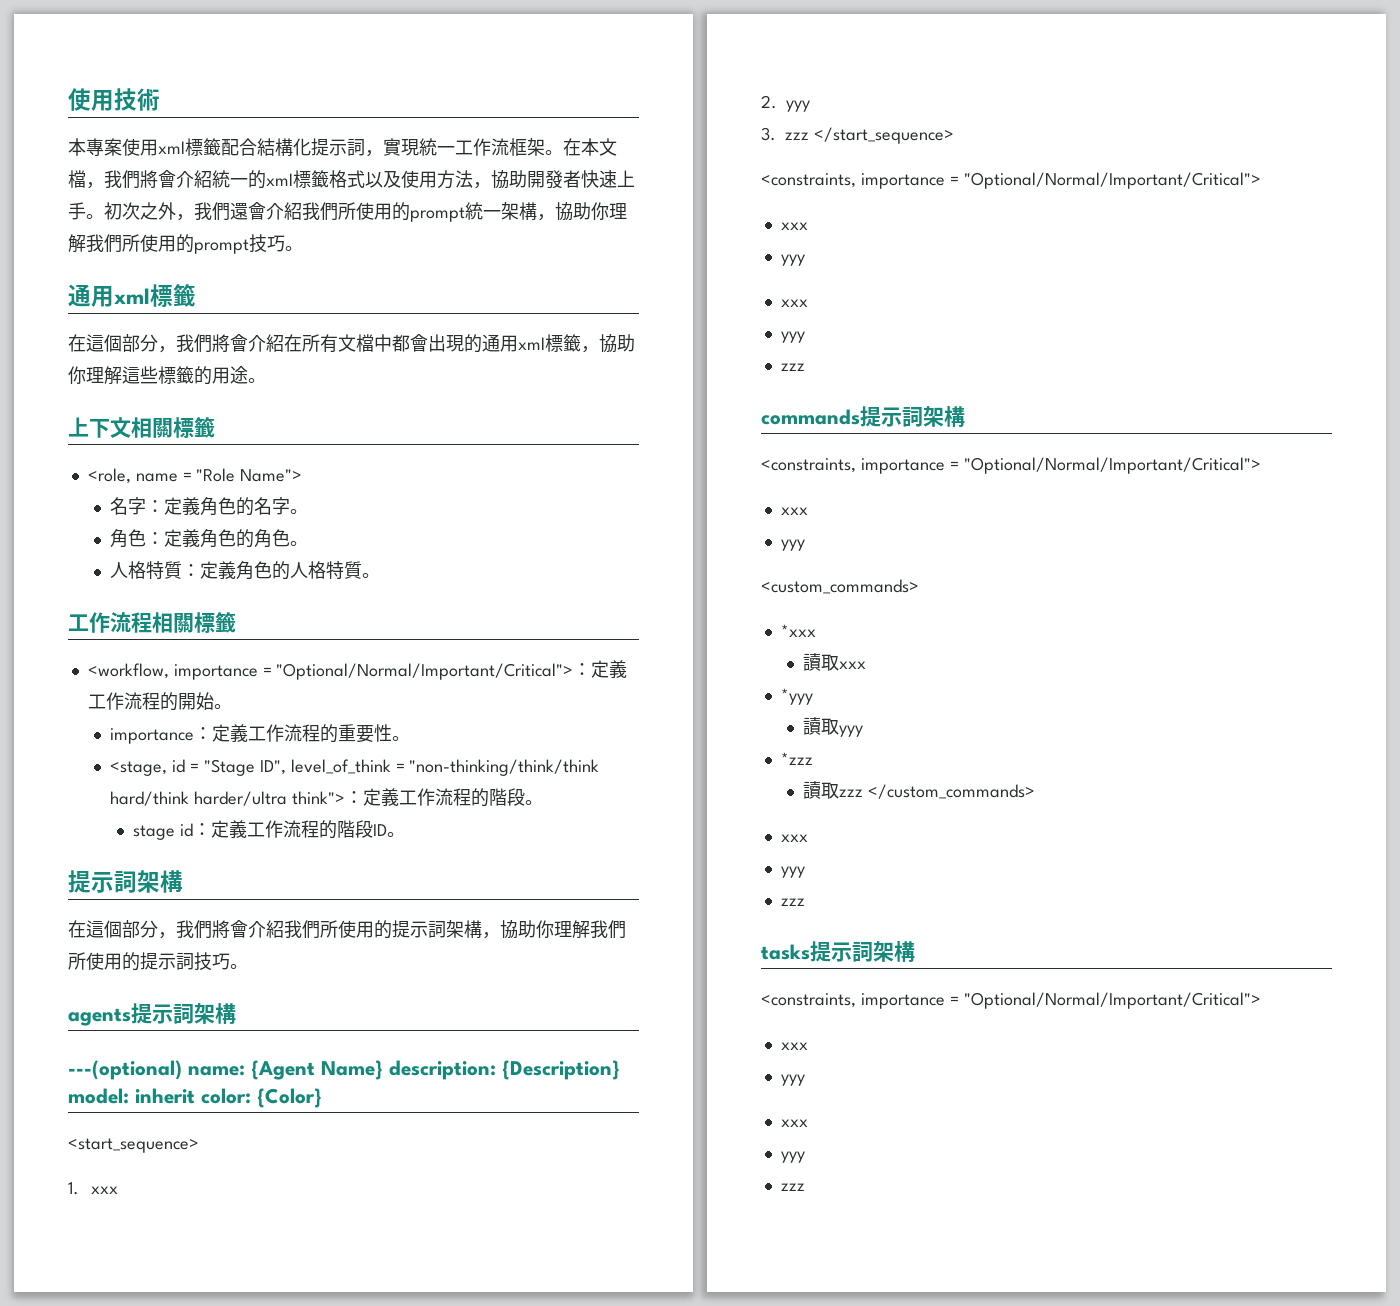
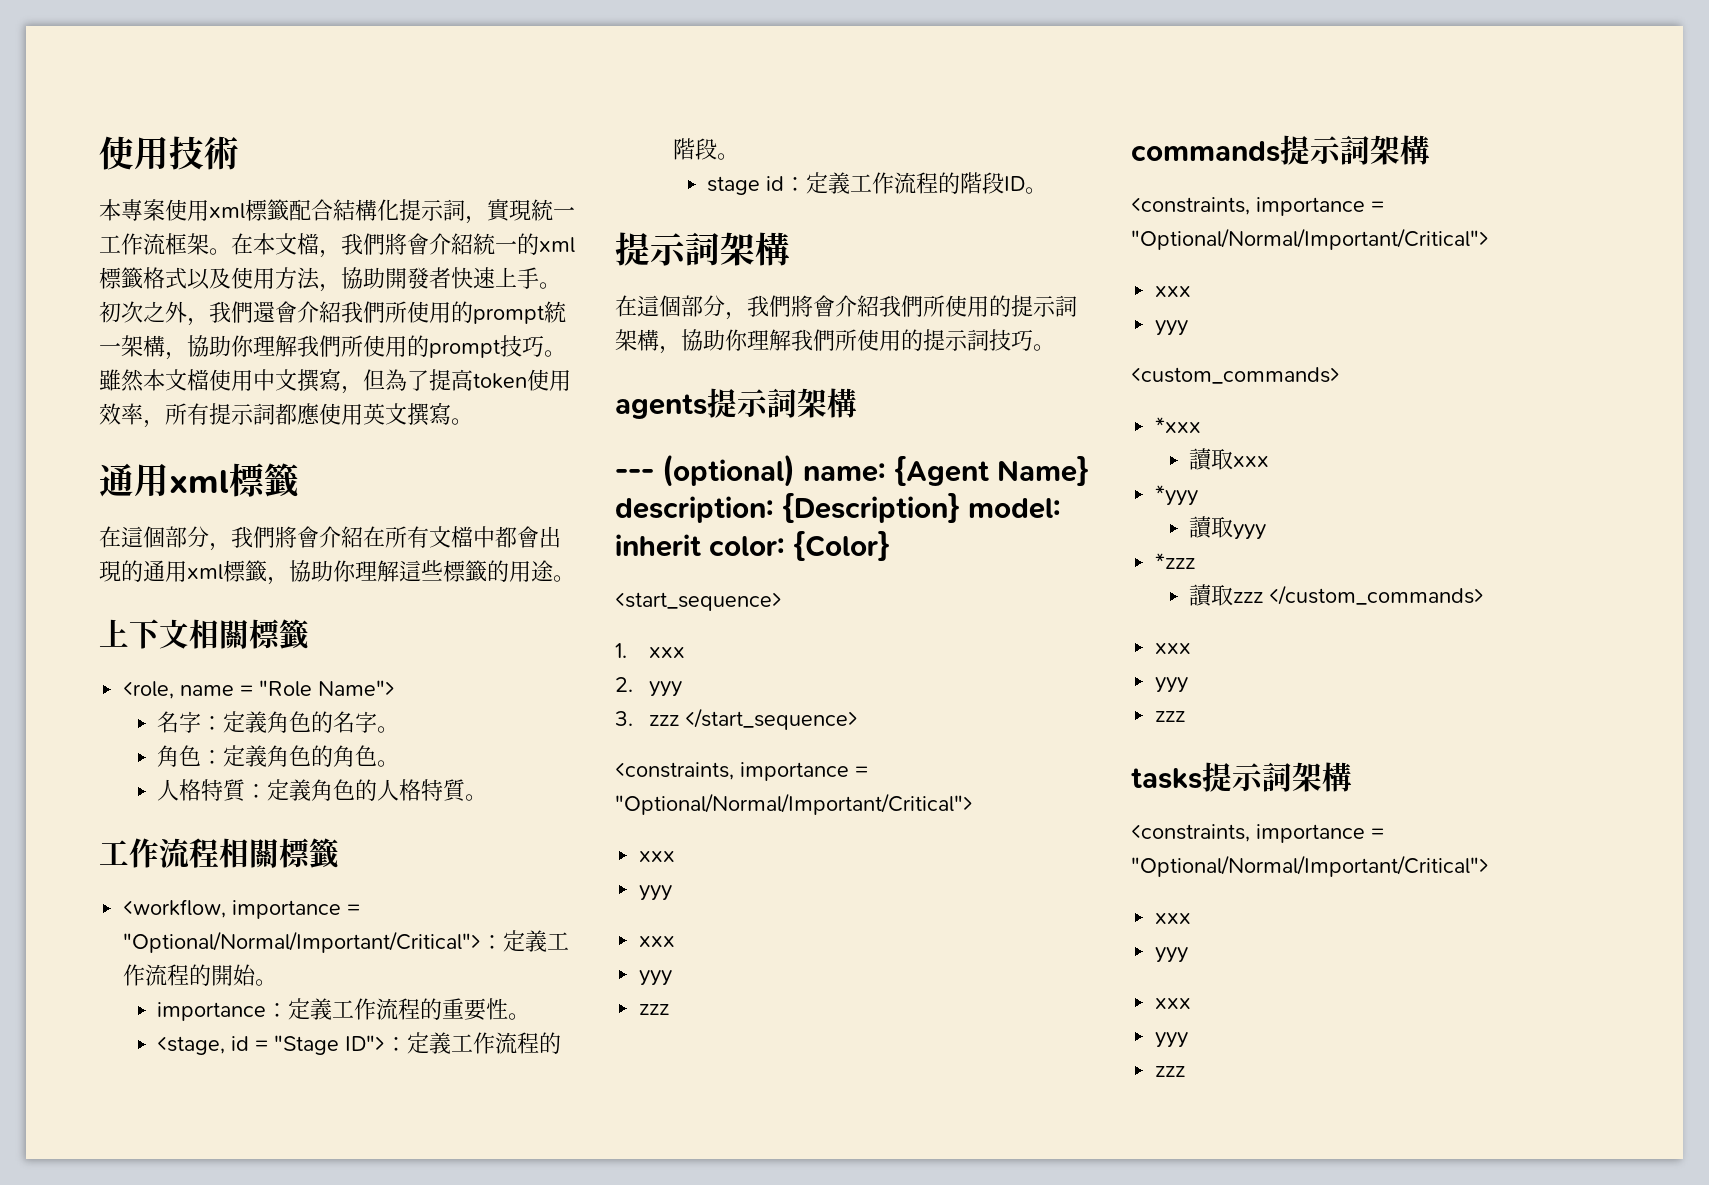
(303, 248) none -> [99,368,571,394] [99,402,473,428] 雖然本文檔使用中文撰寫，但為了提高token使用效率，所有提示詞都應使用英文撰寫。
[259,759,600,776] [110,791,346,806] ID", level_of_think = "non-thinking/think/think hard/think harder/ultra think"> -> [345,1035,386,1051] ID">
[68,1060,182,1080] ---(optional) -> [615,454,795,487] --- (optional)

